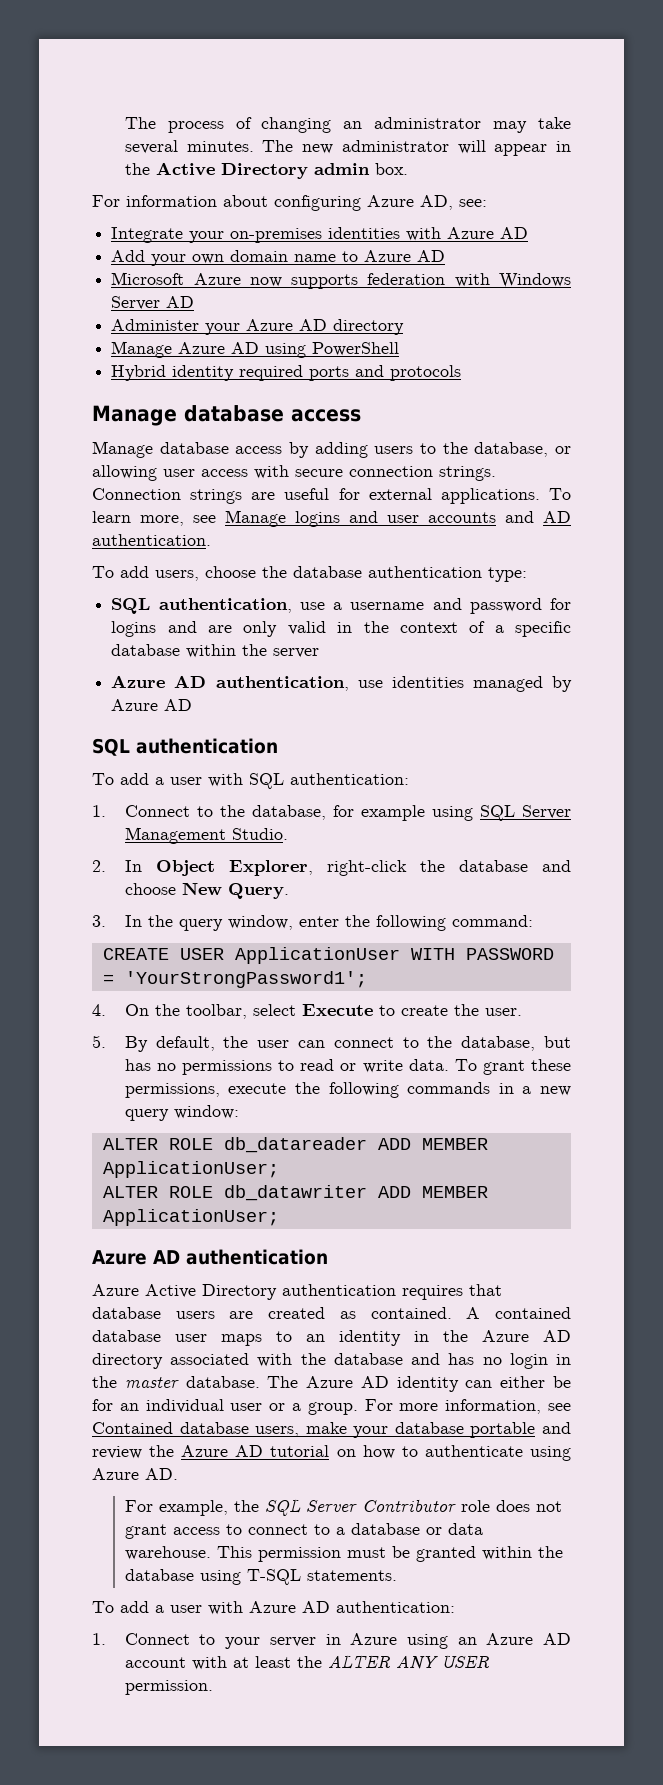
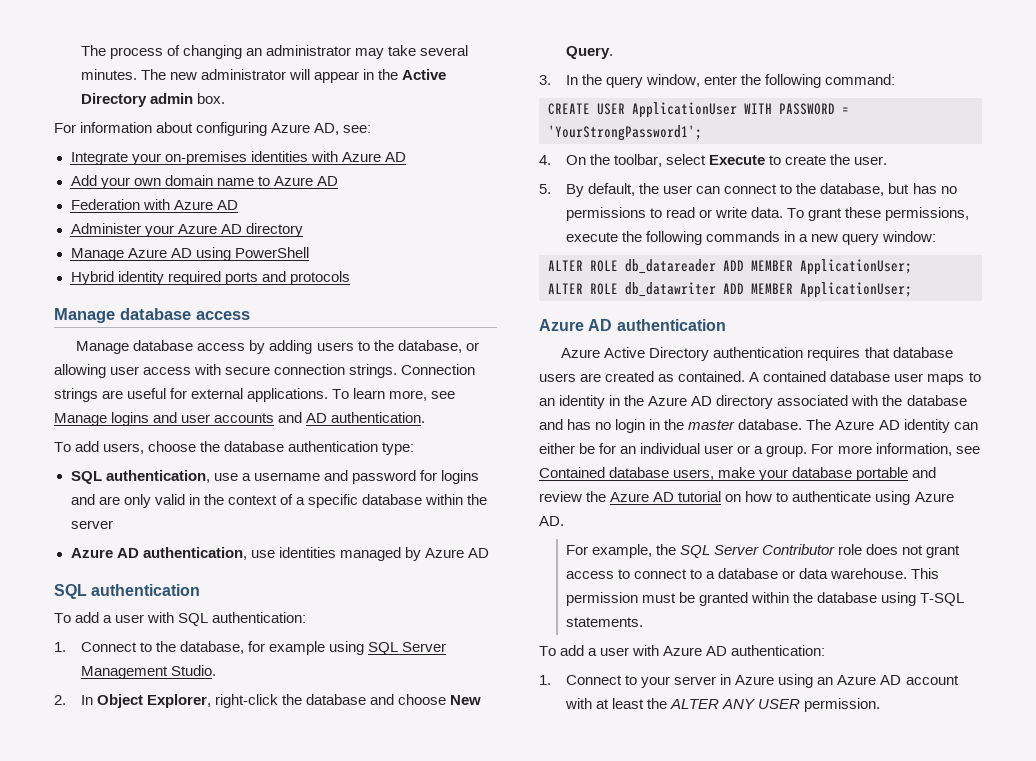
[111,272,571,289] [111,296,161,310] Microsoft Azure now supports federation with Windows Server -> [70,199,213,210] Federation with Azure

